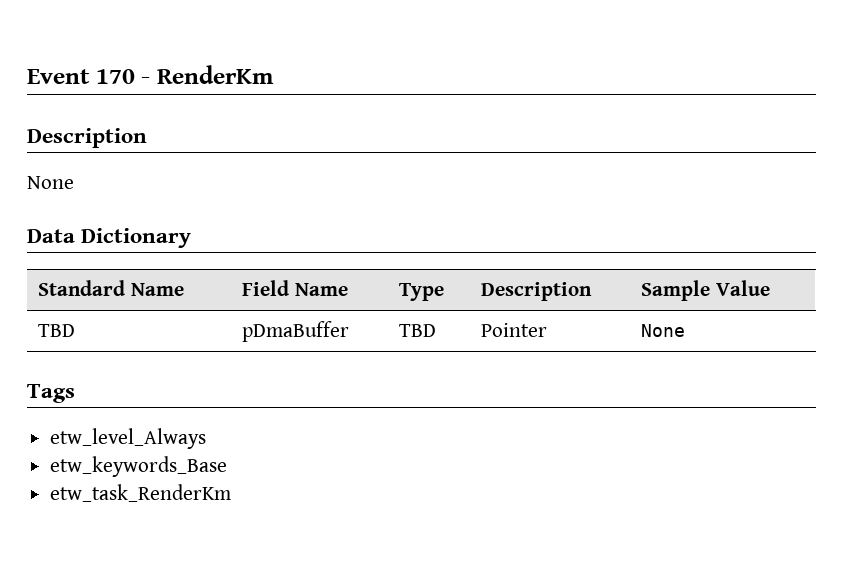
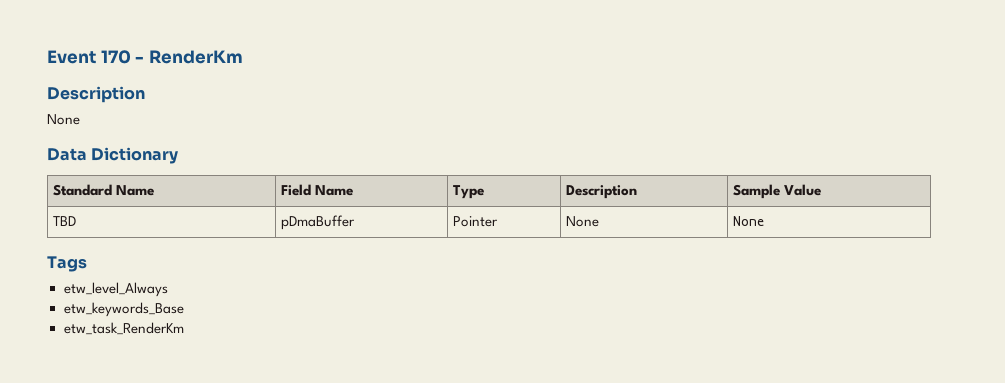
[399,324,437,337] [481,323,548,337] TBD | Pointer -> [453,216,499,227] [566,216,600,227] Pointer | None

